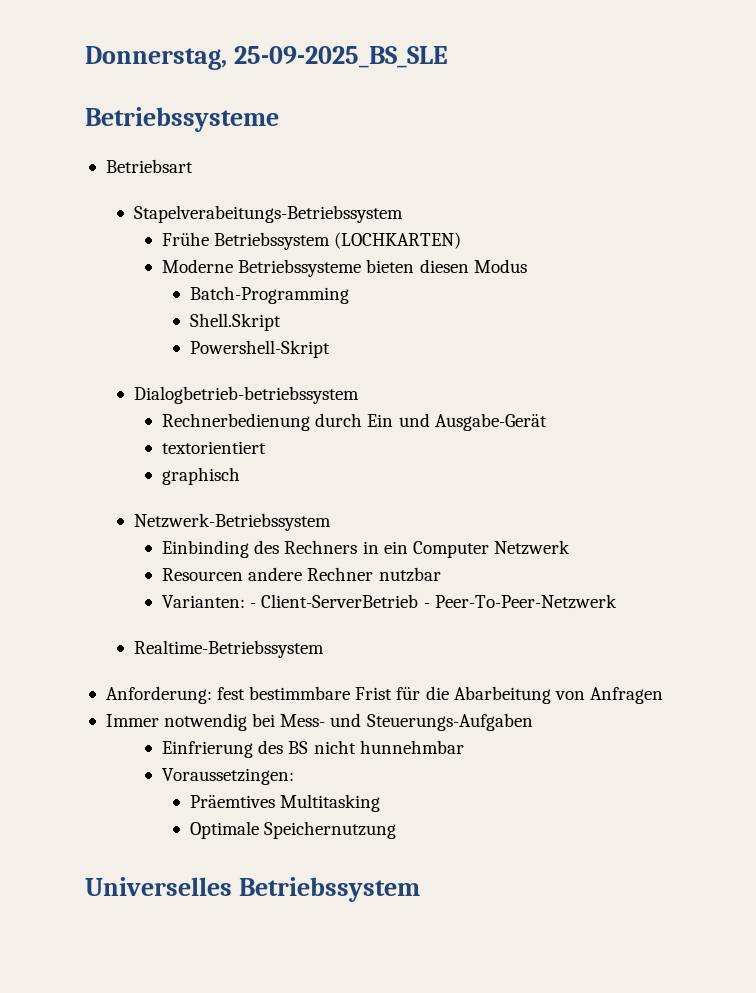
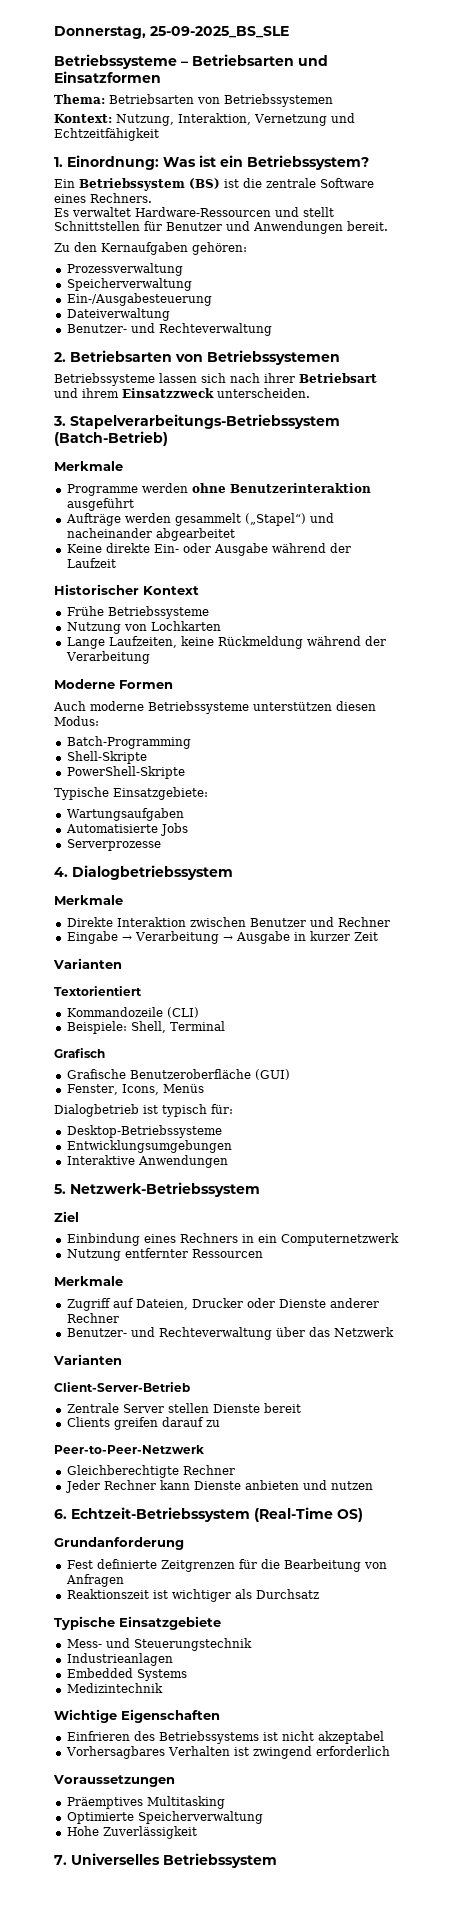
[105,159,193,173] [134,205,404,223] [162,232,462,250] [162,259,527,277] [190,286,350,304] [190,313,282,331] [190,340,331,358] [134,386,360,404] [162,413,547,431] [162,441,267,454] [162,467,241,485] [134,513,332,531] [162,540,570,558] [162,567,441,582] [162,594,617,609] [134,640,325,658] [105,686,393,704] // Betriebsart // Stapelverabeitungs-Betriebssystem // Frühe Betriebssystem (LOCHKARTEN) // Moderne Betriebssysteme bieten diesen Modus // Batch-Programming // Shell.Skript // Powershell-Skript // Dialogbetrieb-betriebssystem // Rechnerbedienung durch Ein und Ausgabe-Gerät // textorientiert // graphisch // Netzwerk-Betriebssystem // Einbinding des Rechners in ein Computer Netzwerk // Resourcen andere Rechner nutzbar // Varianten: - Client-ServerBetrieb - Peer-To-Peer-Netzwerk // Realtime-Betriebssystem // Anforderung: fest bestimmbare Frist -> [181,54,328,66] [54,71,161,83] [54,94,333,107] [54,113,355,126] [54,128,159,141] [54,155,369,170] [54,178,374,191] [54,193,152,203] [54,207,334,217] [54,221,388,234] [54,242,247,255] [66,263,183,276] [66,278,192,291] [66,293,212,306] [66,308,170,321] [66,323,272,336] [54,350,340,365] [54,373,377,386] [54,388,310,398] [53,414,340,429] [54,431,168,446] [54,461,123,471] [66,483,371,496] [66,498,134,511] [65,513,334,526] [66,528,235,541] [66,543,351,556] [66,558,116,568] [54,584,199,595] [66,606,209,619] [66,621,221,634] [66,636,386,649] [65,651,150,664] [54,679,173,689] [53,701,376,714] [54,716,99,726] [66,736,191,749] [66,751,147,764] [66,766,185,779] [54,787,208,800] [66,808,184,821] [65,823,188,836] [66,839,161,851] [54,865,233,880] [54,895,123,905] [66,917,390,927] [66,931,378,944] [53,958,122,969] [54,986,142,996] [66,1007,199,1018] [66,1021,225,1034] [54,1048,105,1058] [66,1069,290,1080] [66,1084,204,1095] [54,1104,233,1117] [66,1125,222,1138] [66,1140,232,1153] [66,1155,228,1168] [54,1182,260,1197] [54,1211,79,1222] [66,1233,399,1246] [66,1248,263,1261] [54,1276,123,1286] [66,1298,379,1311] [66,1313,119,1323] [66,1327,394,1340] [53,1354,122,1365] [54,1382,190,1392] [66,1403,301,1413] [66,1417,220,1430] [54,1445,204,1454] [66,1465,235,1478] [64,1480,373,1493] [54,1507,363,1522] [54,1537,184,1550] [66,1559,235,1572] – Betriebsarten und Einsatzformen // Thema: Betriebsarten von Betriebssystemen // Kontext: Nutzung, Interaktion, Vernetzung und Echtzeitfähigkeit // 1. Einordnung: Was ist ein Betriebssystem? // Ein Betriebssystem (BS) ist die zentrale Software eines Rechners. // Es verwaltet Hardware-Ressourcen und stellt Schnittstellen für Benutzer und Anwendungen bereit. // Zu den Kernaufgaben gehören: // Prozessverwaltung // Speicherverwaltung // Ein-/Ausgabesteuerung // Dateiverwaltung // Benutzer- und Rechteverwaltung // 2. Betriebsarten von Betriebssystemen // Betriebssysteme lassen sich nach ihrer Betriebsart und ihrem Einsatzzweck unterscheiden. // 3. Stapelverarbeitungs-Betriebssystem (Batch-Betrieb) // Merkmale // Programme werden ohne Benutzerinteraktion ausgeführt // Aufträge werden gesammelt („Stapel“) und nacheinander abgearbeitet // Keine direkte Ein- oder Ausgabe während der Laufzeit // Historischer Kontext // Frühe Betriebssysteme // Nutzung von Lochkarten // Lange Laufzeiten, keine Rückmeldung während der Verarbeitung // Moderne Formen // Auch moderne Betriebssysteme unterstützen diesen Modus: // Batch-Programming // Shell-Skripte // PowerShell-Skripte // Typische Einsatzgebiete: // Wartungsaufgaben // Automatisierte Jobs // Serverprozesse // 4. Dialogbetriebssystem // Merkmale // Direkte Interaktion zwischen Benutzer und Rechner // Eingabe → Verarbeitung → Ausgabe in kurzer Zeit // Varianten // Textorientiert // Kommandozeile (CLI) // Beispiele: Shell, Terminal // Grafisch // Grafische Benutzeroberfläche (GUI) // Fenster, Icons, Menüs // Dialogbetrieb ist typisch für: // Desktop-Betriebssysteme // Entwicklungsumgebungen // Interaktive Anwendungen // 5. Netzwerk-Betriebssystem // Ziel // Einbindung eines Rechners in ein Computernetzwerk // Nutzung entfernter Ressourcen // Merkmale // Zugriff auf Dateien, Drucker oder Dienste anderer Rechner // Benutzer- und Rechteverwaltung über das Netzwerk // Varianten // Client-Server-Betrieb // Zentrale Server stellen Dienste bereit // Clients greifen darauf zu // Peer-to-Peer-Netzwerk // Gleichberechtigte Rechner // Jeder Rechner kann Dienste anbieten und nutzen // 6. Echtzeit-Betriebssystem (Real-Time OS) // Grundanforderung // Fest definierte Zeitgrenzen
[453,686,551,704] Abarbeitung -> [283,1559,361,1572] Bearbeitung
[105,713,533,731] [162,740,464,758] [162,768,295,785] [190,794,381,812] [190,821,397,839] Immer notwendig bei Mess- und Steuerungs-Aufgaben // Einfrierung des BS nicht hunnehmbar // Voraussetzingen: // Präemtives Multitasking // Optimale Speichernutzung // -> [66,1589,319,1602] [54,1616,221,1630] [66,1638,252,1651] [66,1653,173,1666] [66,1668,187,1681] [66,1683,163,1693] [54,1709,220,1723] [66,1731,384,1744] [65,1746,390,1759] [53,1775,175,1787] [66,1796,225,1809] [66,1811,263,1824] [66,1826,197,1839] [54,1855,67,1865] Reaktionszeit ist wichtiger als Durchsatz // Typische Einsatzgebiete // Mess- und Steuerungstechnik // Industrieanlagen // Embedded Systems // Medizintechnik // Wichtige Eigenschaften // Einfrieren des Betriebssystems ist nicht akzeptabel // Vorhersagbares Verhalten ist zwingend erforderlich // Voraussetzungen // Präemptives Multitasking // Optimierte Speicherverwaltung // Hohe Zuverlässigkeit // 7.

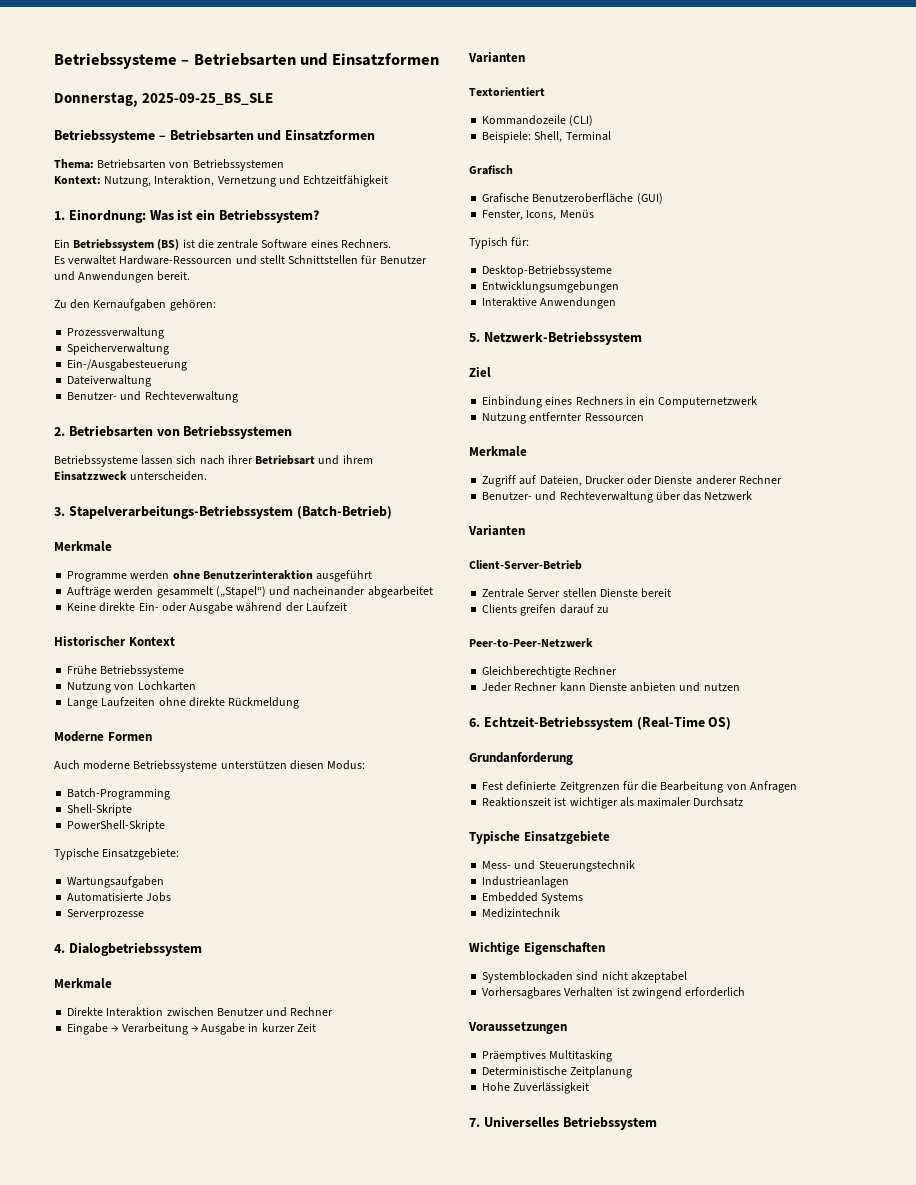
[54,26,289,39] Donnerstag, 25-09-2025_BS_SLE -> [54,53,439,69] [54,92,274,107] Betriebssysteme – Betriebsarten und Einsatzformen // Donnerstag, 2025-09-25_BS_SLE
[108,636,386,649] [65,651,150,664] Laufzeiten, keine Rückmeldung während der Verarbeitung -> [101,697,300,709] Laufzeiten ohne direkte Rückmeldung
[54,1104,207,1117] Dialogbetrieb ist typisch -> [469,237,508,249] Typisch
(252, 1594) none -> [637,797,692,807] maximaler
[66,1731,278,1744] Einfrieren des Betriebssystems ist -> [482,971,599,983] Systemblockaden sind
[66,1811,263,1824] Optimierte Speicherverwaltung -> [482,1066,633,1078] Deterministische Zeitplanung

